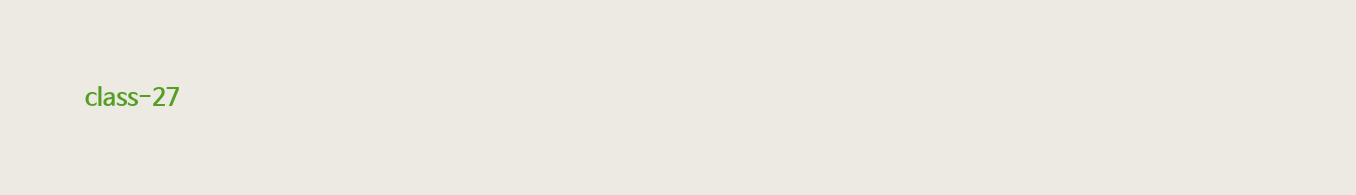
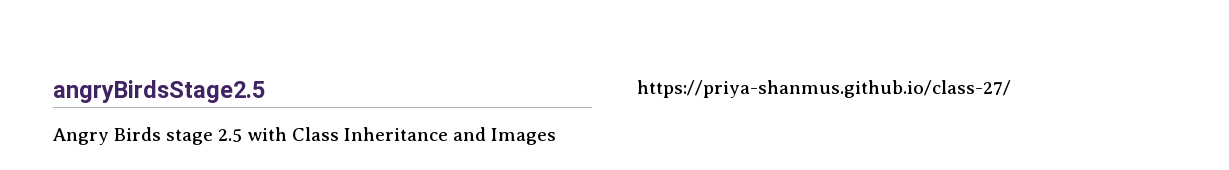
[85,86,180,107] class-27 -> [53,80,265,103] [53,127,557,145] [637,80,1011,98] angryBirdsStage2.5 // Angry Birds stage 2.5 with Class Inheritance and Images https://priya-shanmus.github.io/class-27/

